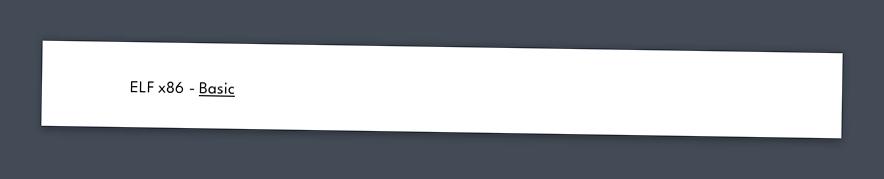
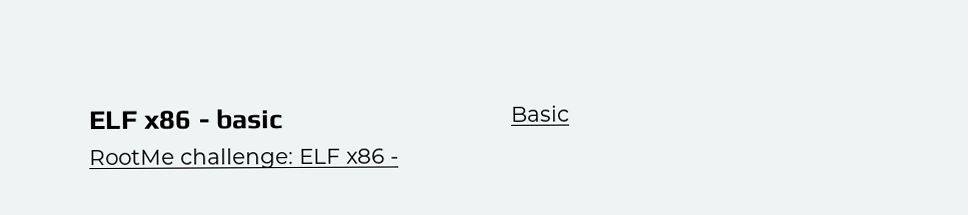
[129,80,195,94] ELF x86 - -> [89,109,283,130] [89,147,399,169] ELF x86 - basic // RootMe challenge: ELF x86 -

